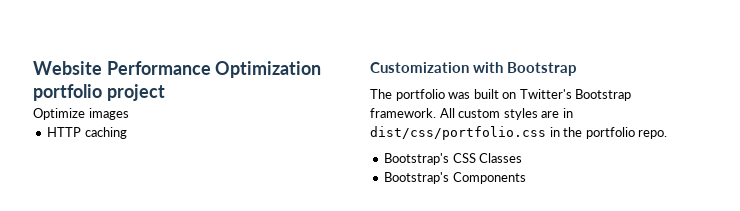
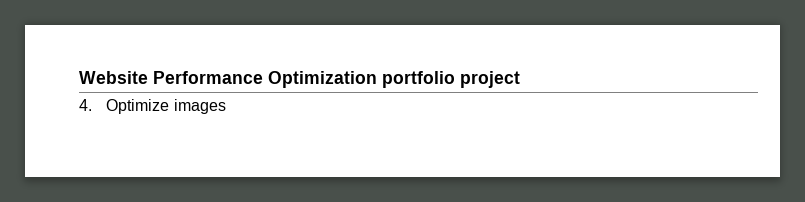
(165, 92) none -> [79,99,92,111] 4.
[47,127,127,139] [370,62,578,76] [370,89,632,101] [370,108,573,120] [370,126,668,140] [384,153,523,165] [384,172,526,184] // HTTP caching // Customization with Bootstrap // The portfolio was built on Twitter's Bootstrap framework. All custom styles are in dist/css/portfolio.css in the portfolio repo. // Bootstrap's CSS Classes // Bootstrap's Components -> (226, 106) none

